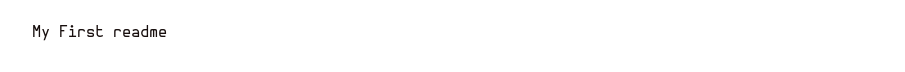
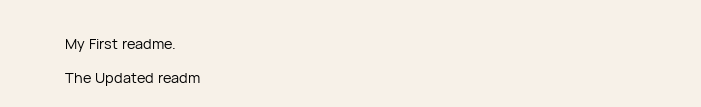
[113,25,167,37] readme -> [121,39,176,49] [65,73,200,86] readme. // The Updated readm

